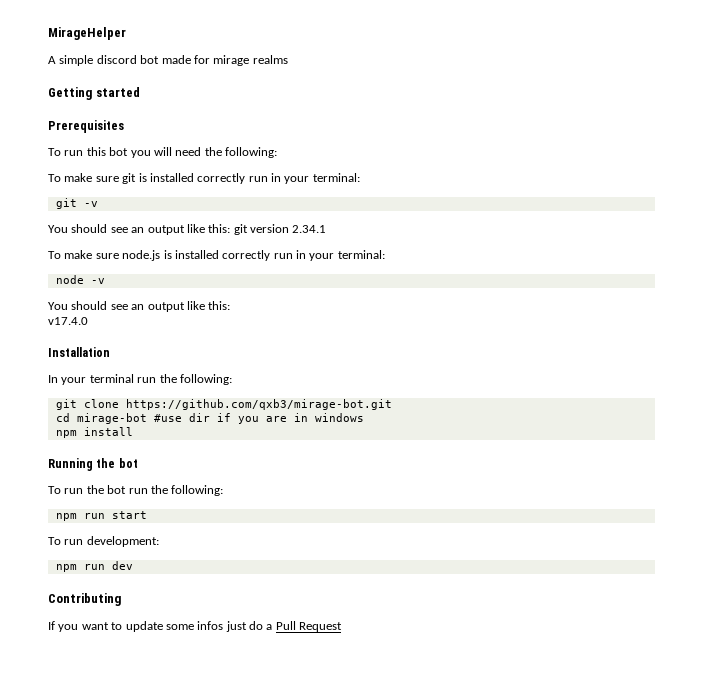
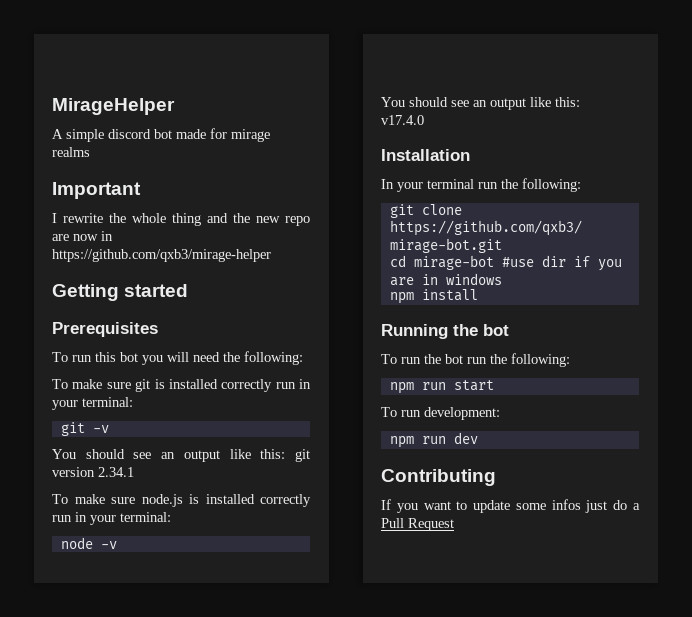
(288, 59) none -> [52,182,141,199] [52,213,310,226] [52,231,113,241] [52,249,271,262] // Important // I rewrite the whole thing and the new repo are now in https://github.com/qxb3/mirage-helper

